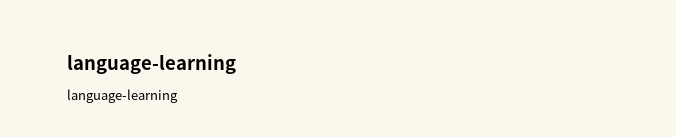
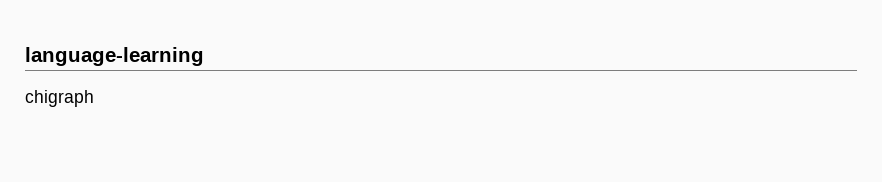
[67,89,178,103] language-learning -> [25,90,94,107] chigraph

